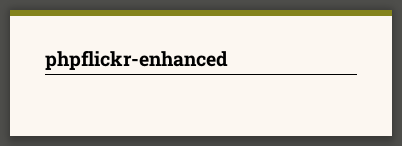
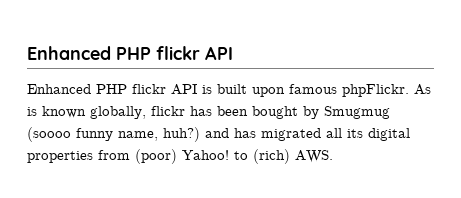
[45,50,228,70] phpflickr-enhanced -> [27,46,233,60] [27,84,431,97] [27,106,390,119] [27,127,410,142] [27,149,333,164] Enhanced PHP flickr API // Enhanced PHP flickr API is built upon famous phpFlickr. As is known globally, flickr has been bought by Smugmug (soooo funny name, huh?) and has migrated all its digital properties from (poor) Yahoo! to (rich) AWS.

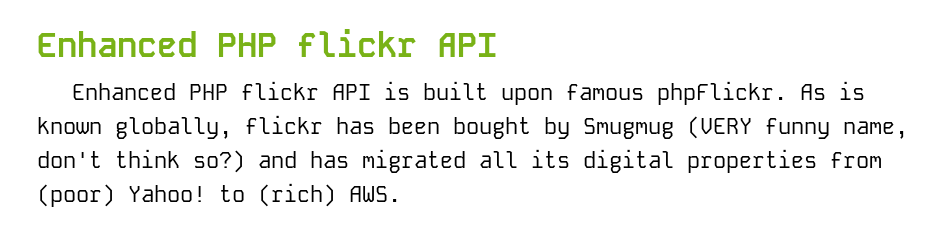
[27,127,71,142] (soooo -> [687,116,752,139] (VERY
[163,127,200,142] huh?) -> [37,149,245,173] don't think so?)

